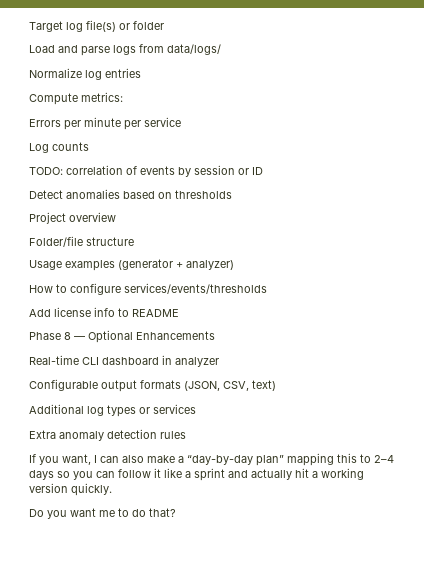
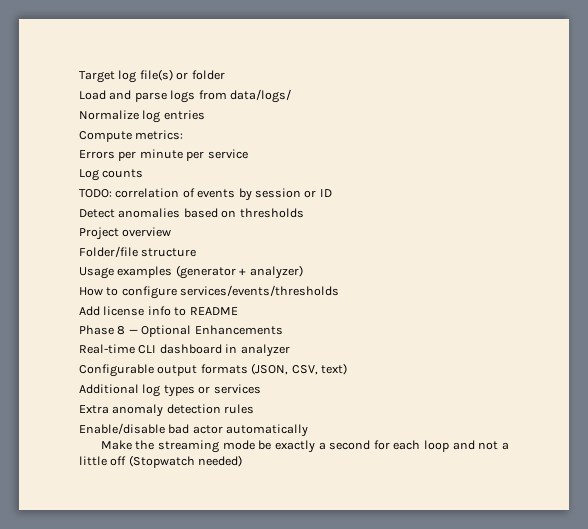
[29,453,394,466] [29,468,364,481] [29,483,112,496] [29,508,176,519] If you want, I can also make a “day-by-day plan” mapping this to 2–4 days so you can follow it like a sprint and actually hit a working version quickly. // Do you want me to do that? -> [79,423,309,437] [100,440,509,453] [79,455,243,468] Enable/disable bad actor automatically // Make the streaming mode be exactly a second for each loop and not a little off (Stopwatch needed)

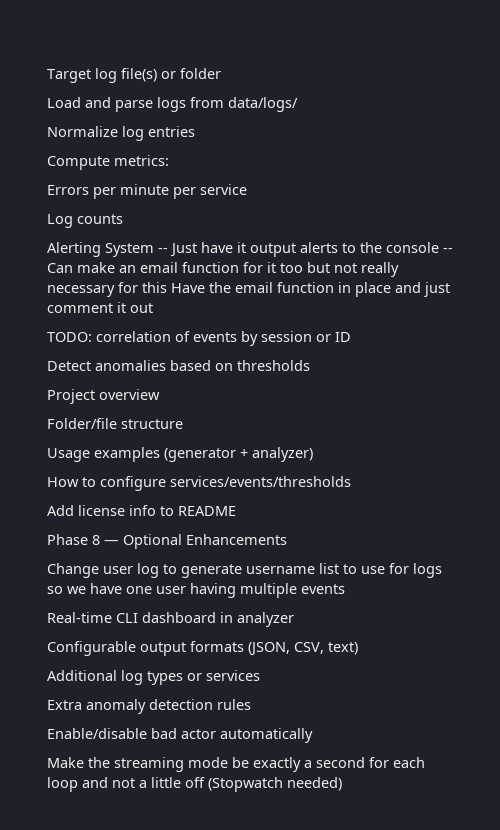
(144, 173) none -> [47,242,453,257] [47,262,399,277] [47,282,450,297] [47,302,153,313] // Alerting System -- Just have it output alerts to the console -- Can make an email function for it too but not really necessary for this Have the email function in place and just comment it out
(283, 330) none -> [47,563,442,578] [47,583,345,598] // Change user log to generate username list to use for logs so we have one user having multiple events

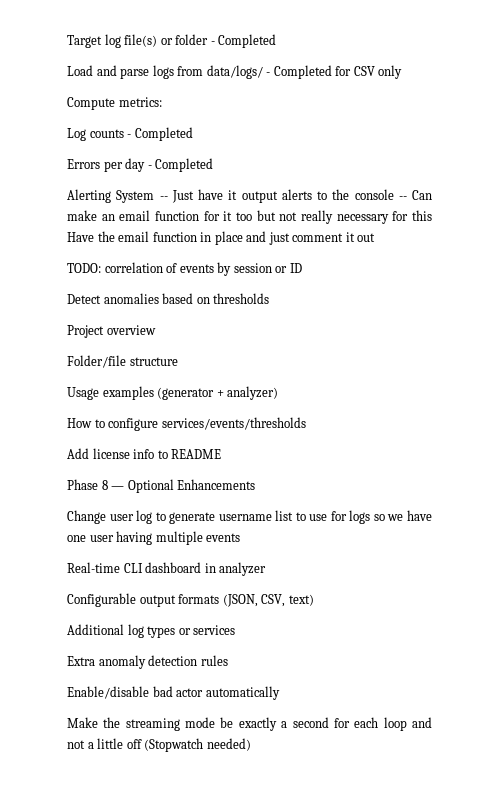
(221, 73) none -> [210,34,277,48] - Completed
[47,126,195,141] [47,155,169,170] [47,184,247,199] [47,214,123,228] // Normalize log entries // Compute metrics: // Errors per minute per service // Log counts -> [266,65,403,79] [67,97,162,110] [67,127,193,141] [67,158,214,172] - Completed for CSV only // Compute metrics: // Log counts - Completed // Errors per day - Completed

